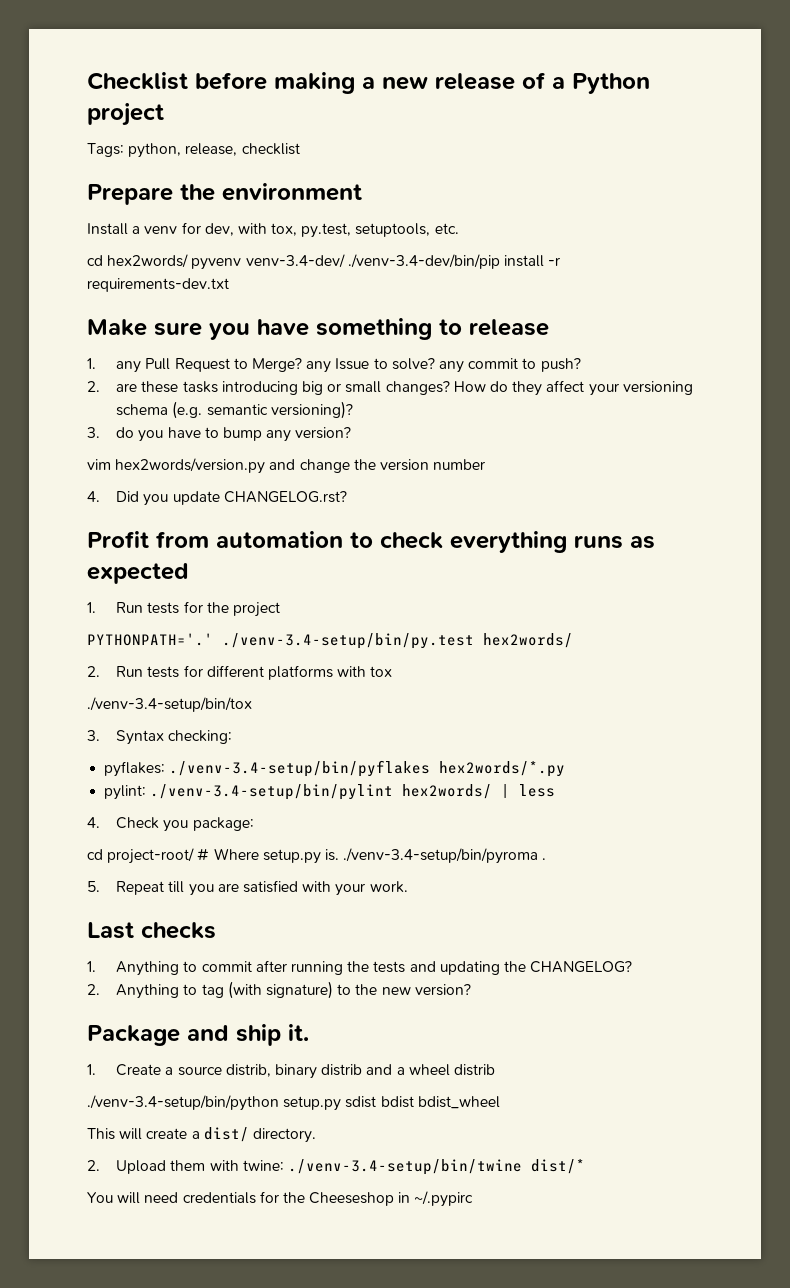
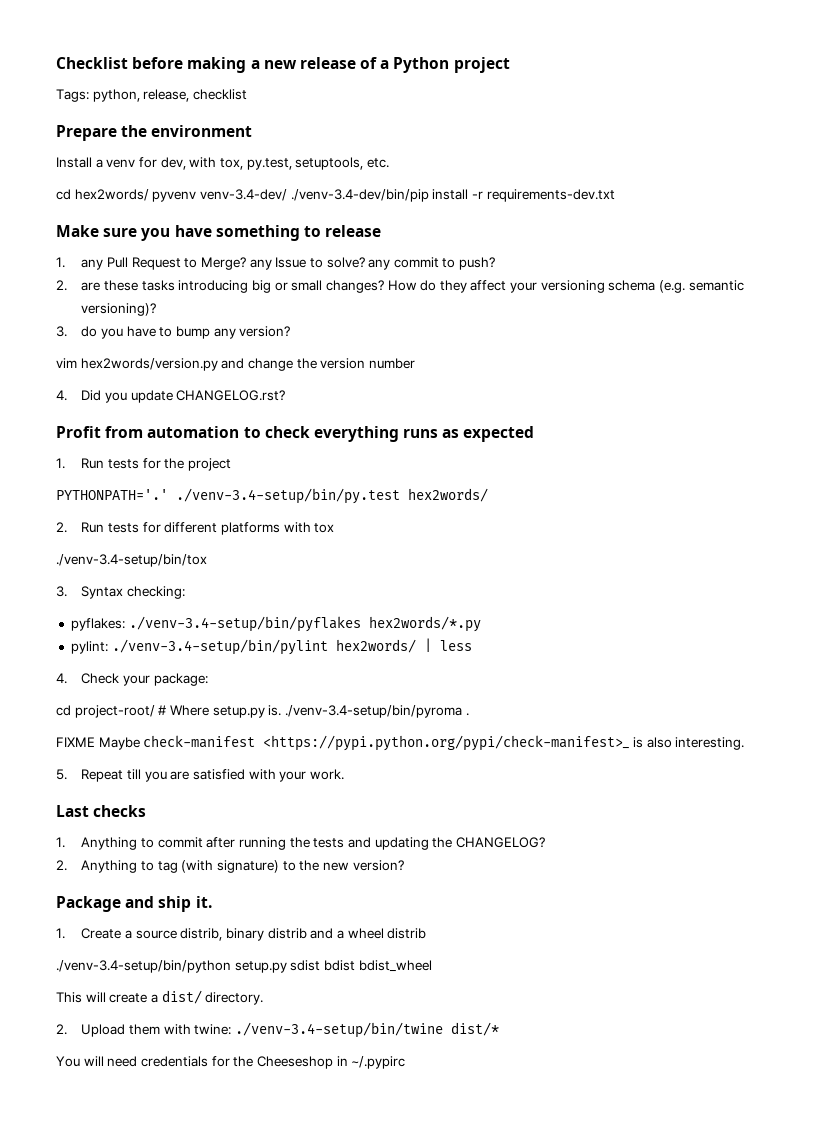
[163,820,189,832] you -> [123,675,151,686] your
(547, 859) none -> [56,735,745,751] // FIXME Maybe check-manifest <https://pypi.python.org/pypi/check-manifest>_ is also interesting.

